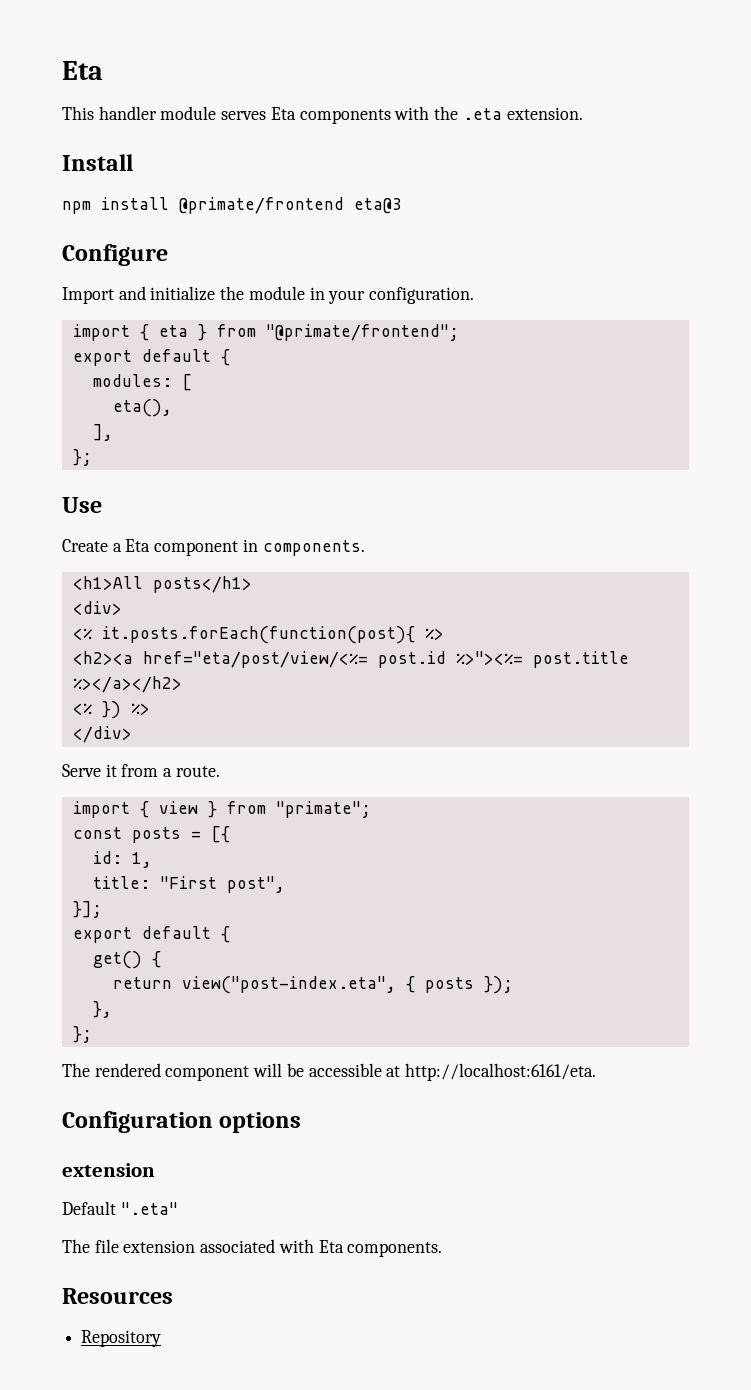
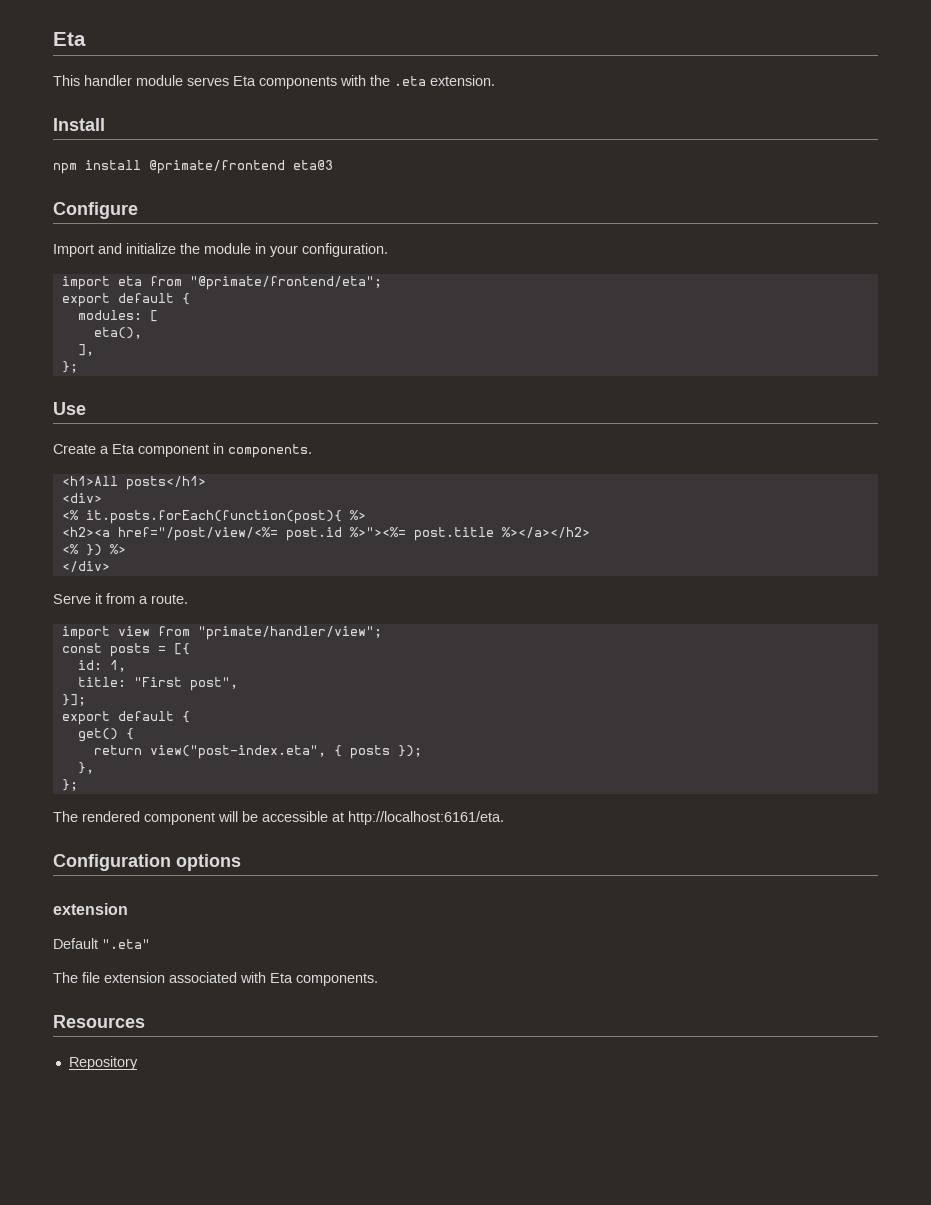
[139,324,459,341] { eta } from "@primate/frontend"; -> [117,276,382,290] eta from "@primate/frontend/eta";
[142,651,368,668] href="eta/post/view/<%= -> [117,527,278,541] href="/post/view/<%=
[139,801,371,818] { view } from "primate"; -> [117,626,382,640] view from "primate/handler/view";

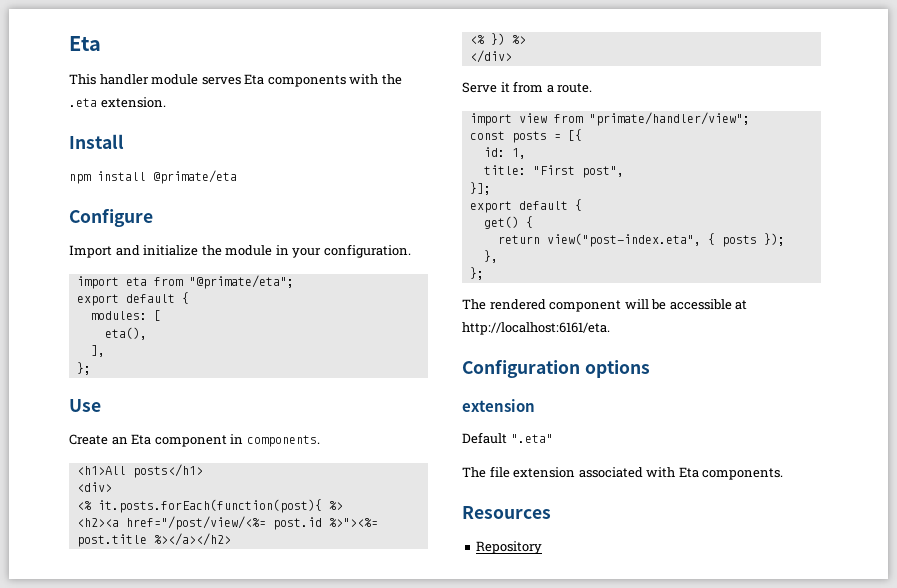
[149,160,333,174] @primate/frontend eta@3 -> [153,170,237,184] @primate/eta
[189,276,382,290] "@primate/frontend/eta"; -> [188,275,294,289] "@primate/eta";
[100,446,109,454] a -> [111,437,128,445] an

